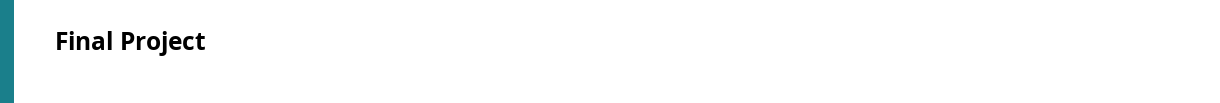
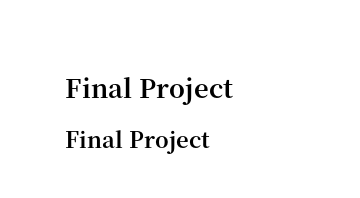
[55,31,206,56] Final Project -> [65,77,233,105] [65,130,210,154] Final Project // Final Project

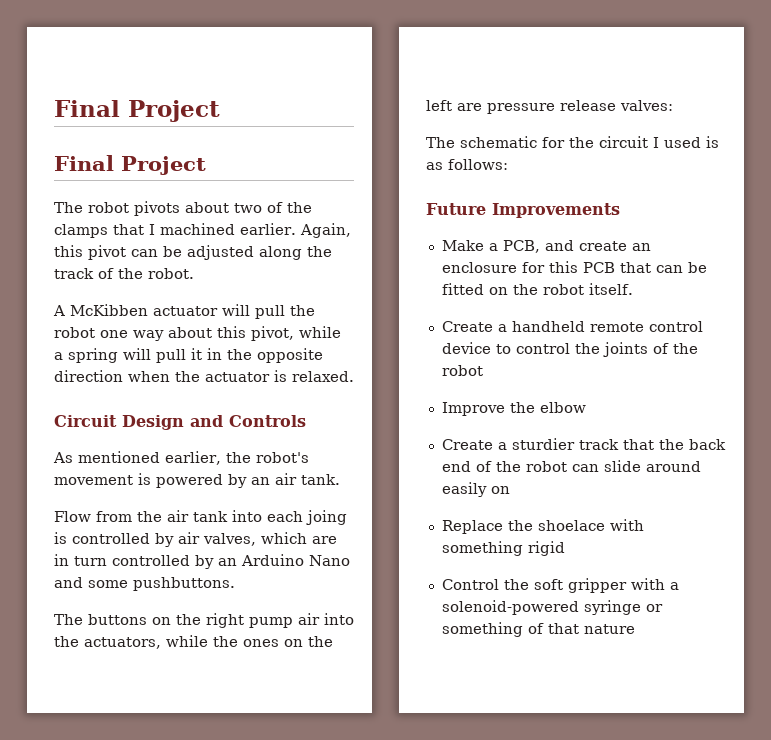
(210, 142) none -> [54,201,312,216] [54,223,351,238] [54,245,332,260] [54,268,194,279] [53,304,315,319] [54,326,341,341] [54,348,323,363] [54,370,354,382] [54,415,306,430] [53,451,309,465] [54,473,340,488] [54,510,347,525] [54,532,337,547] [54,554,350,569] [54,577,235,591] [54,613,354,628] [54,635,333,649] [426,100,673,114] [426,136,719,148] [426,159,508,170] [426,203,620,218] [441,240,651,253] [441,261,707,273] [441,283,633,295] [441,321,703,332] [441,342,698,357] [441,365,483,376] [441,402,586,416] [441,438,726,450] [441,460,701,472] [441,482,510,497] [441,519,644,534] [441,541,565,556] [441,578,679,593] [441,600,663,615] [441,622,635,637] // The robot pivots about two of the clamps that I machined earlier. Again, this pivot can be adjusted along the track of the robot. // A McKibben actuator will pull the robot one way about this pivot, while a spring will pull it in the opposite direction when the actuator is relaxed. // Circuit Design and Controls // As mentioned earlier, the robot's movement is powered by an air tank. // Flow from the air tank into each joing is controlled by air valves, which are in turn controlled by an Arduino Nano and some pushbuttons. // The buttons on the right pump air into the actuators, while the ones on the left are pressure release valves: // The schematic for the circuit I used is as follows: // Future Improvements // Make a PCB, and create an enclosure for this PCB that can be fitted on the robot itself. // Create a handheld remote control device to control the joints of the robot // Improve the elbow // Create a sturdier track that the back end of the robot can slide around easily on // Replace the shoelace with something rigid // Control the soft gripper with a solenoid-powered syringe or something of that nature

